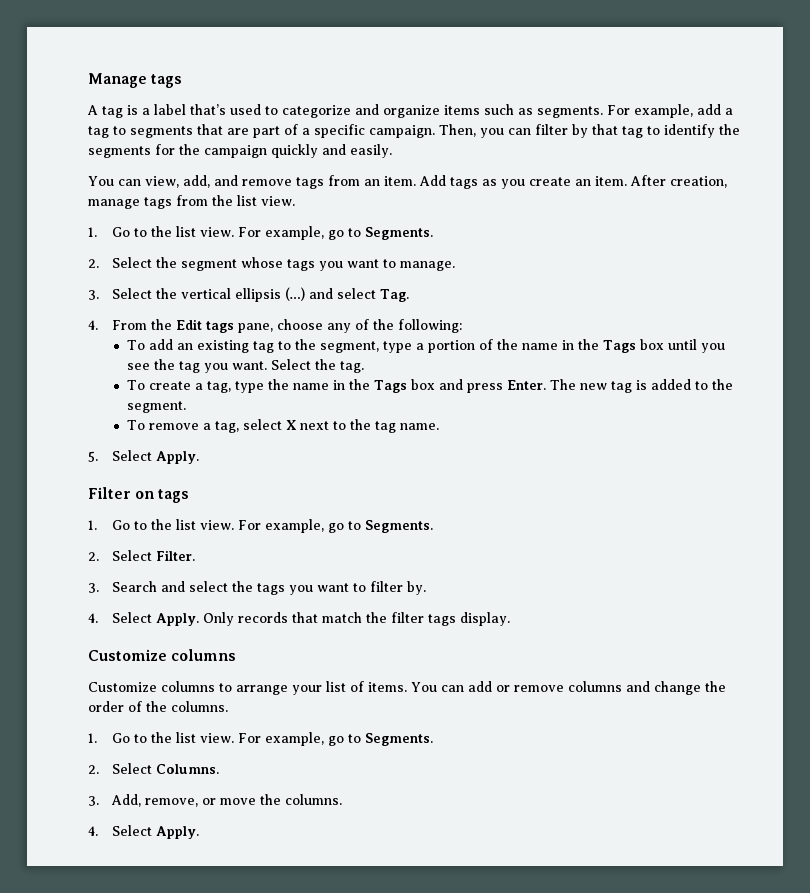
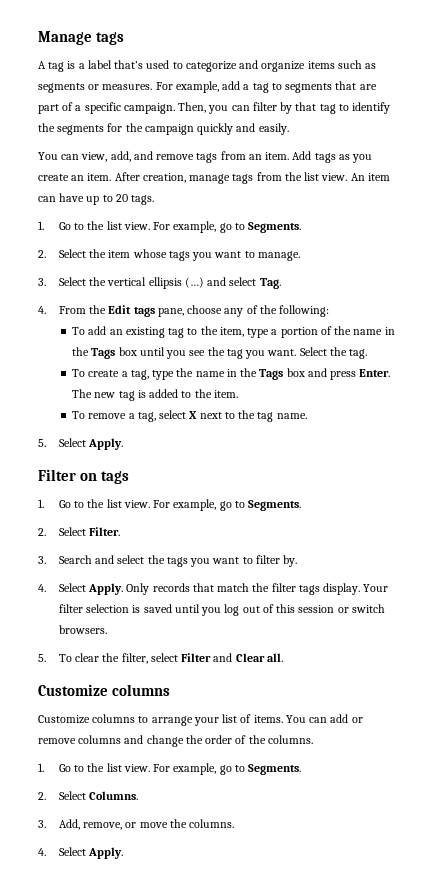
[537,106,603,118] segments. -> [38,83,153,93] segments or measures.
(295, 201) none -> [350,173,390,181] [38,193,155,205] An item can have up to 20 tags.
[180,259,237,271] segment -> [108,250,131,258] item
[319,341,379,353] segment, -> [219,327,244,337] item,
[126,401,186,413] segment. -> [213,390,238,398] item.
(510, 619) none -> [363,584,389,592] [58,604,385,616] [58,625,107,634] [38,653,283,664] Your filter selection is saved until you log out of this session or switch browsers. // 5. To clear the filter, select Filter and Clear all.

